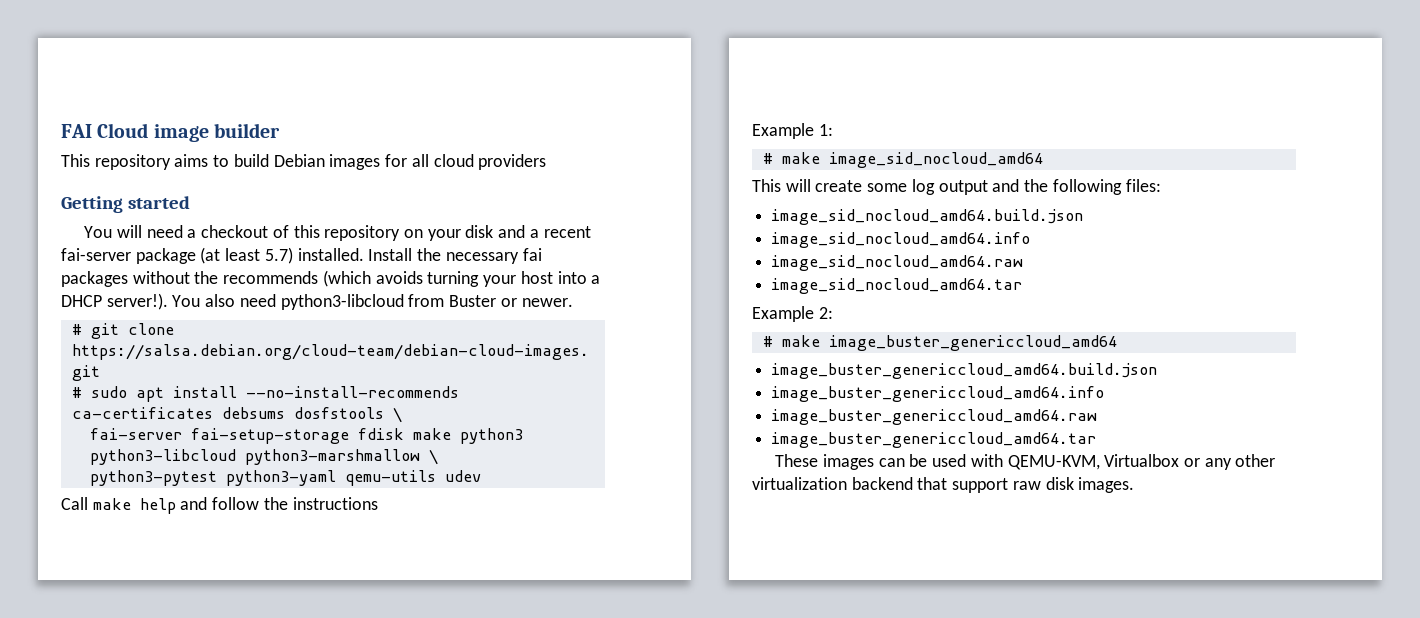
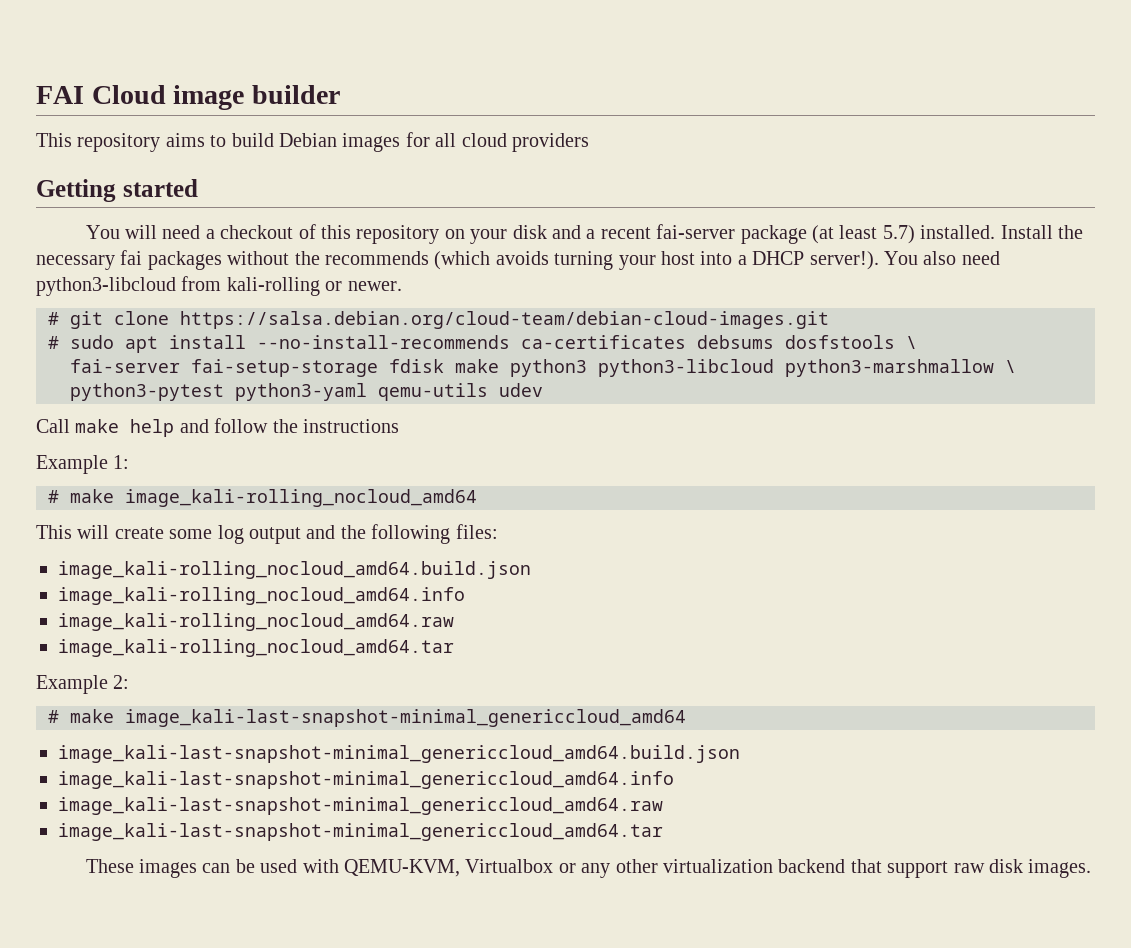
[449,295,497,307] Buster -> [226,277,320,296] kali-rolling
[828,152,1043,168] image_sid_nocloud_amd64 -> [125,489,477,507] image_kali-rolling_nocloud_amd64
[771,209,1084,225] [771,232,1031,248] [771,255,1024,271] [771,278,1023,294] image_sid_nocloud_amd64.build.json // image_sid_nocloud_amd64.info // image_sid_nocloud_amd64.raw // image_sid_nocloud_amd64.tar -> [58,561,531,579] [58,587,465,605] [58,613,454,631] [58,639,454,657] image_kali-rolling_nocloud_amd64.build.json // image_kali-rolling_nocloud_amd64.info // image_kali-rolling_nocloud_amd64.raw // image_kali-rolling_nocloud_amd64.tar
[828,335,1117,351] [771,363,1158,379] [771,386,1105,402] [771,409,1098,425] [771,432,1097,448] image_buster_genericcloud_amd64 // image_buster_genericcloud_amd64.build.json // image_buster_genericcloud_amd64.info // image_buster_genericcloud_amd64.raw // image_buster_genericcloud_amd64.tar -> [125,709,686,727] [58,745,740,763] [58,771,674,789] [58,797,663,815] [58,823,663,841] image_kali-last-snapshot-minimal_genericcloud_amd64 // image_kali-last-snapshot-minimal_genericcloud_amd64.build.json // image_kali-last-snapshot-minimal_genericcloud_amd64.info // image_kali-last-snapshot-minimal_genericcloud_amd64.raw // image_kali-last-snapshot-minimal_genericcloud_amd64.tar

